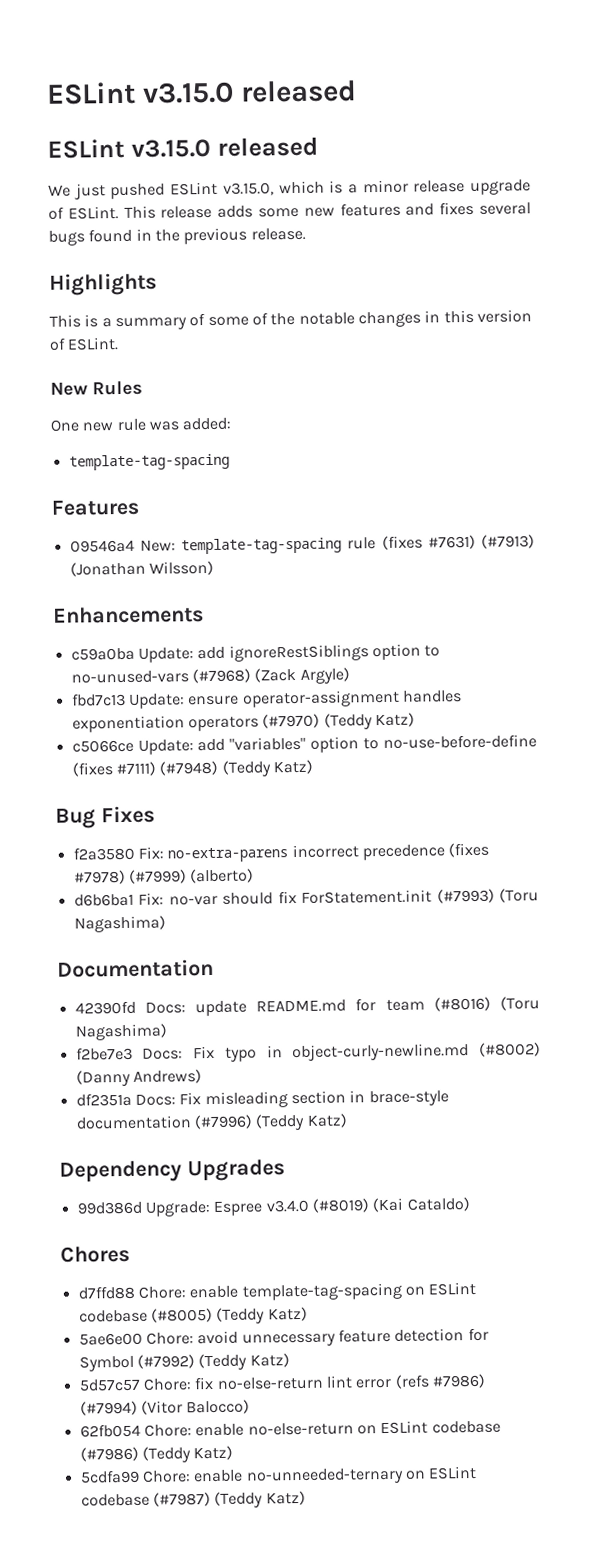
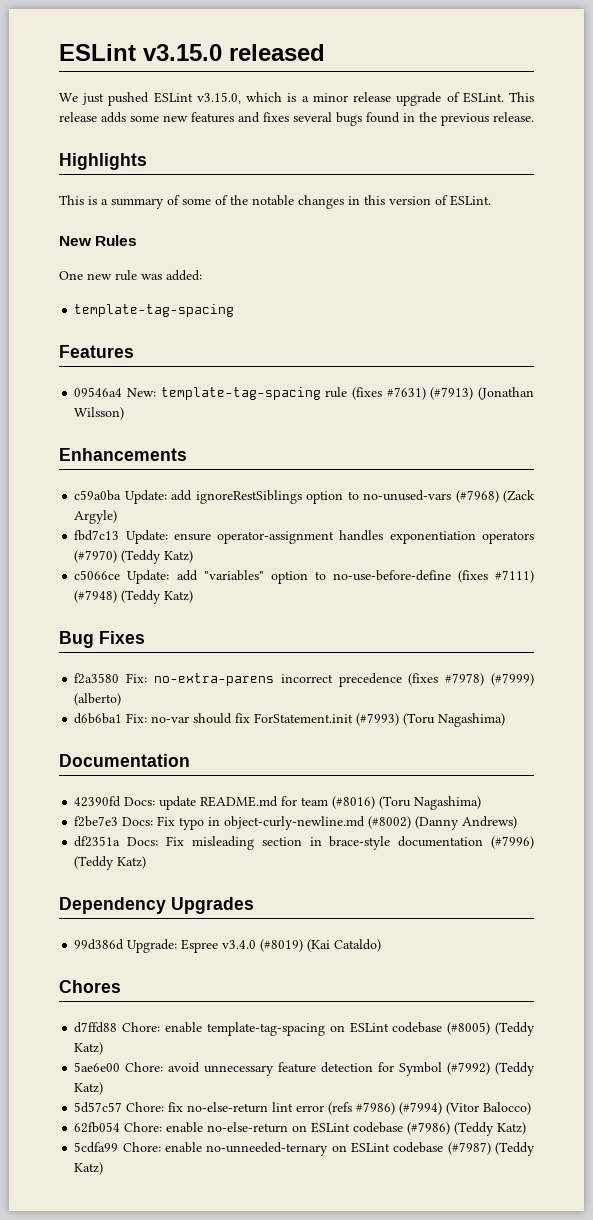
[46,80,357,105] [47,136,318,159] ESLint v3.15.0 released // ESLint v3.15.0 released -> [59,44,325,61] ESLint v3.15.0 released

